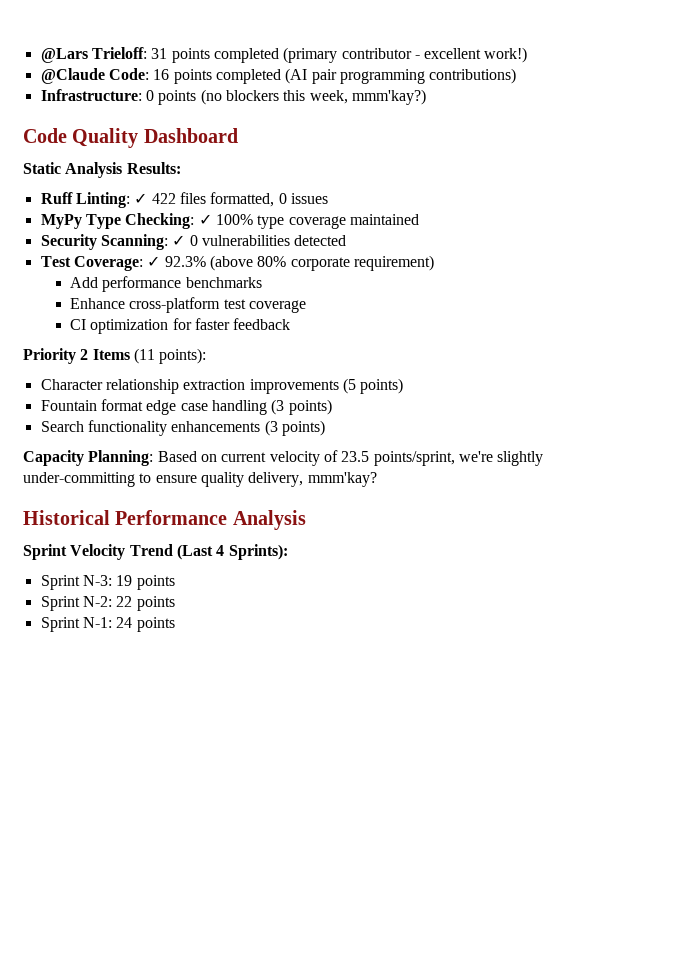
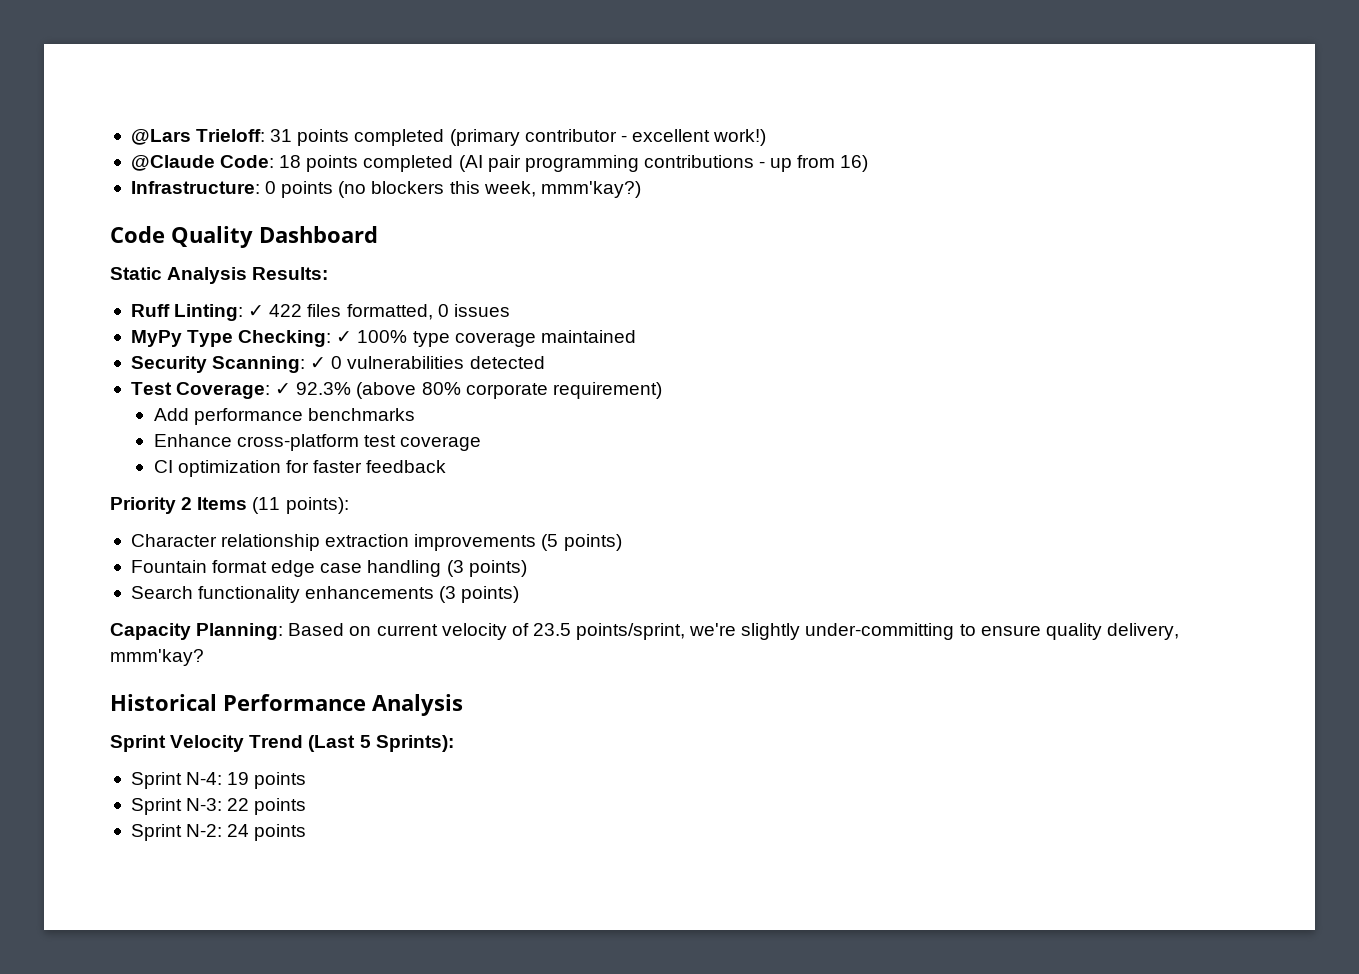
[153,69,170,80] 16 -> [279,155,302,168] 18
[429,68,517,84] contributions) -> [643,155,869,172] contributions - up from 16)
[216,545,225,556] 4 -> [359,735,371,748] 5
[82,575,112,586] N-3: -> [186,772,223,785] N-4:
[82,596,112,607] N-2: -> [186,798,223,811] N-3:
[82,617,112,628] N-1: -> [186,824,223,837] N-2:

